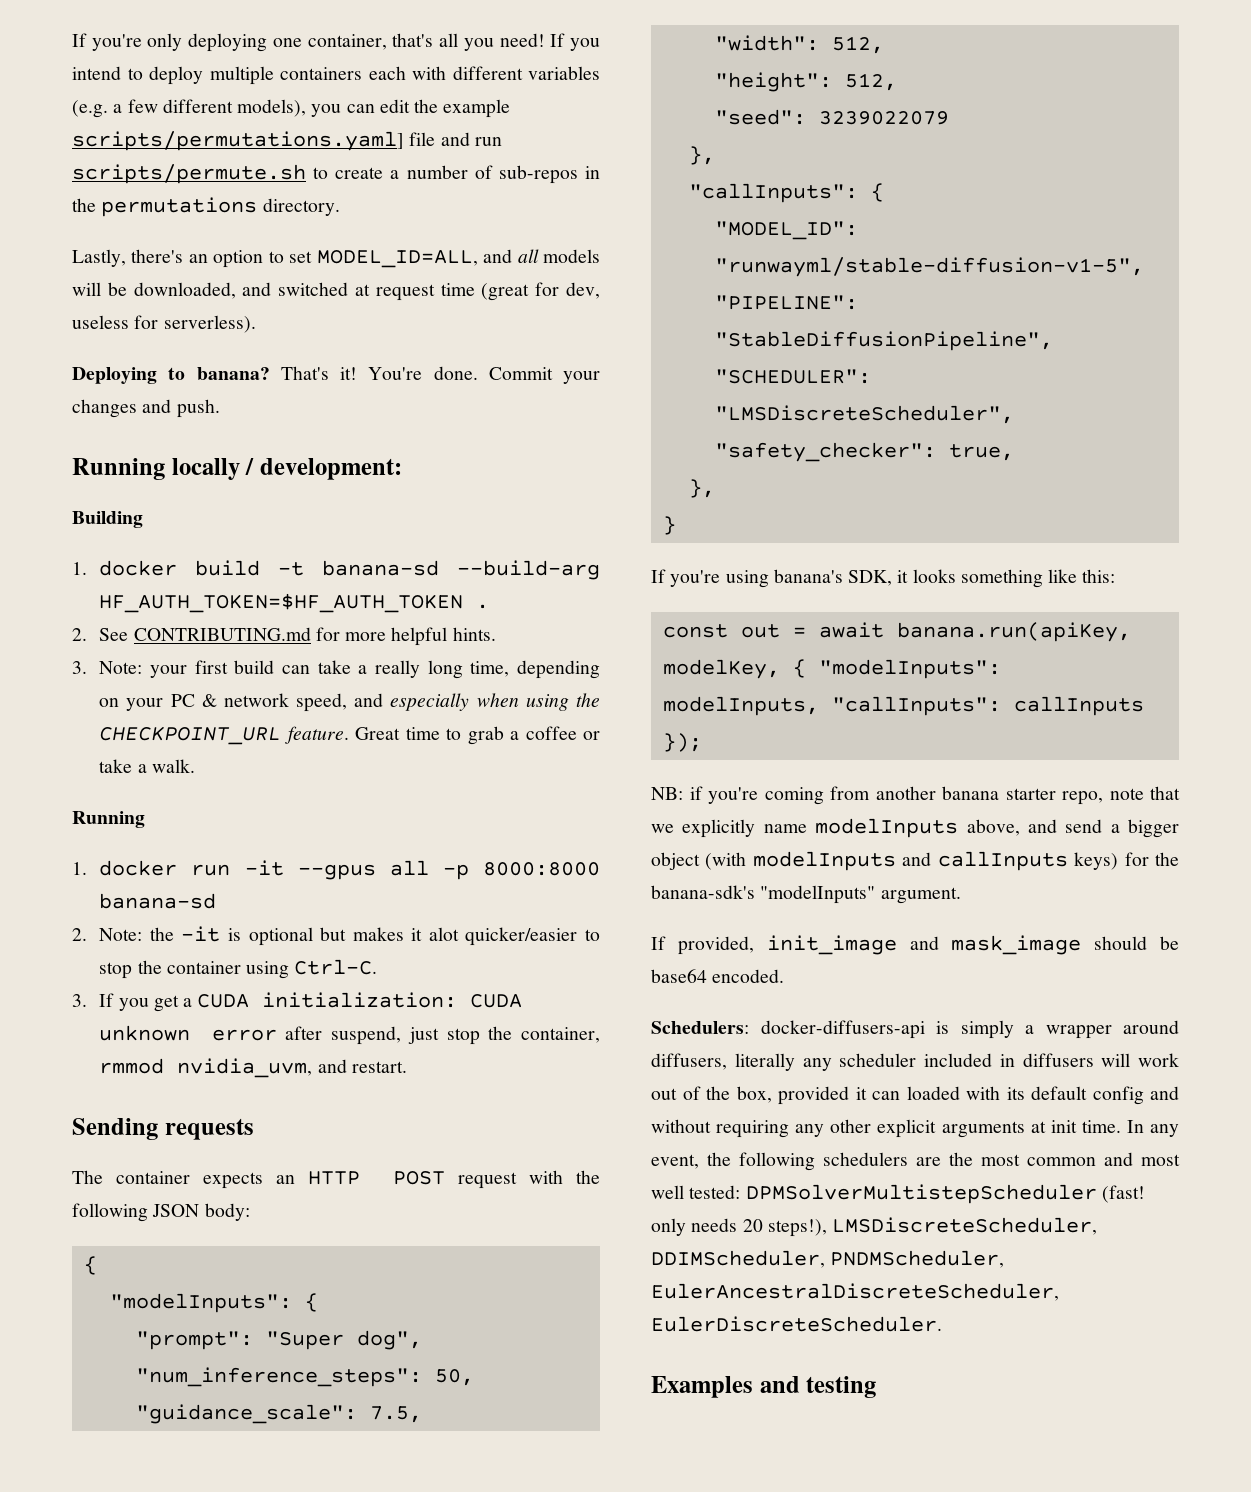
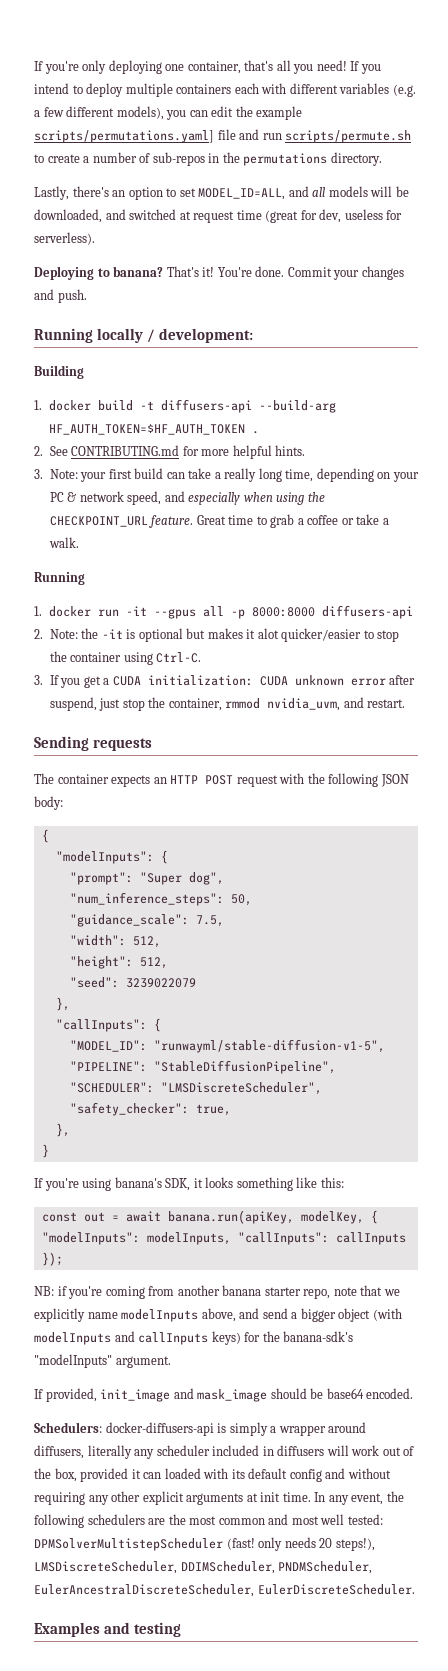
[322,560,440,576] banana-sd -> [161,399,253,413] diffusers-api
[99,893,217,909] banana-sd -> [322,605,414,619] diffusers-api

